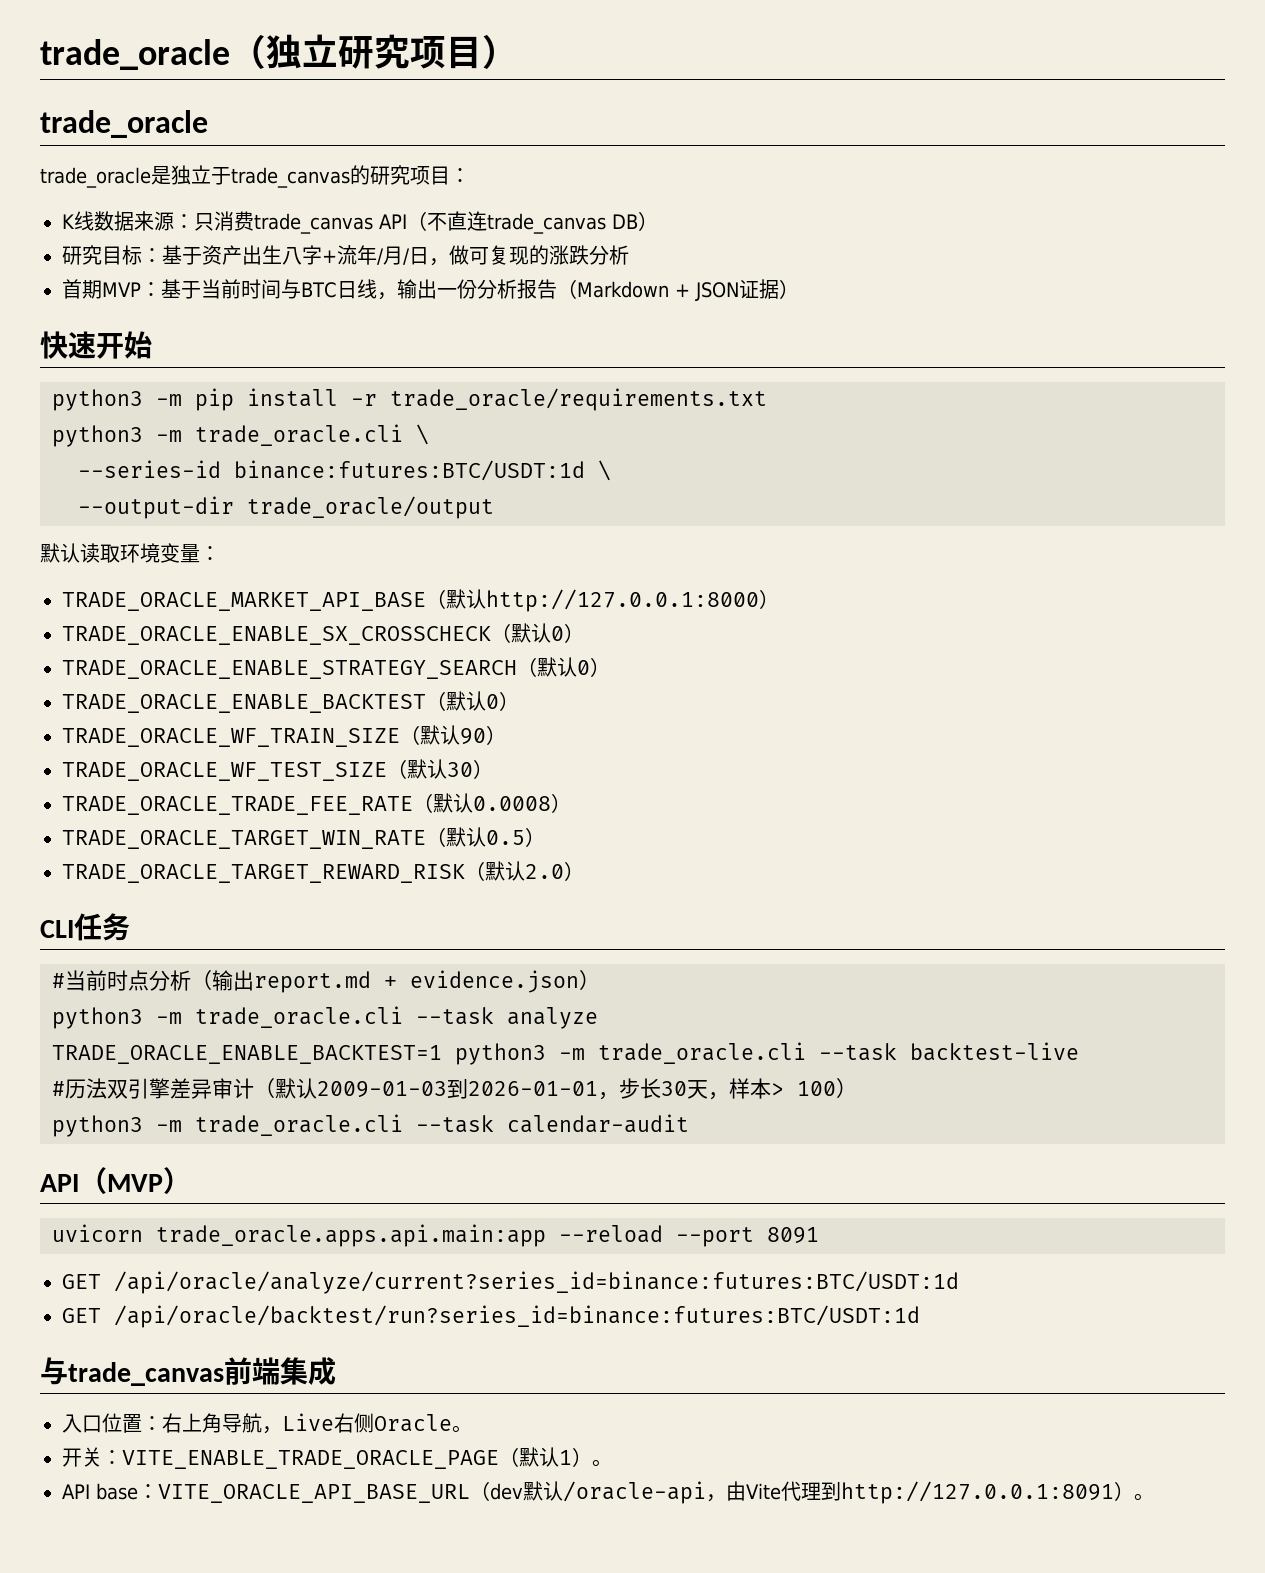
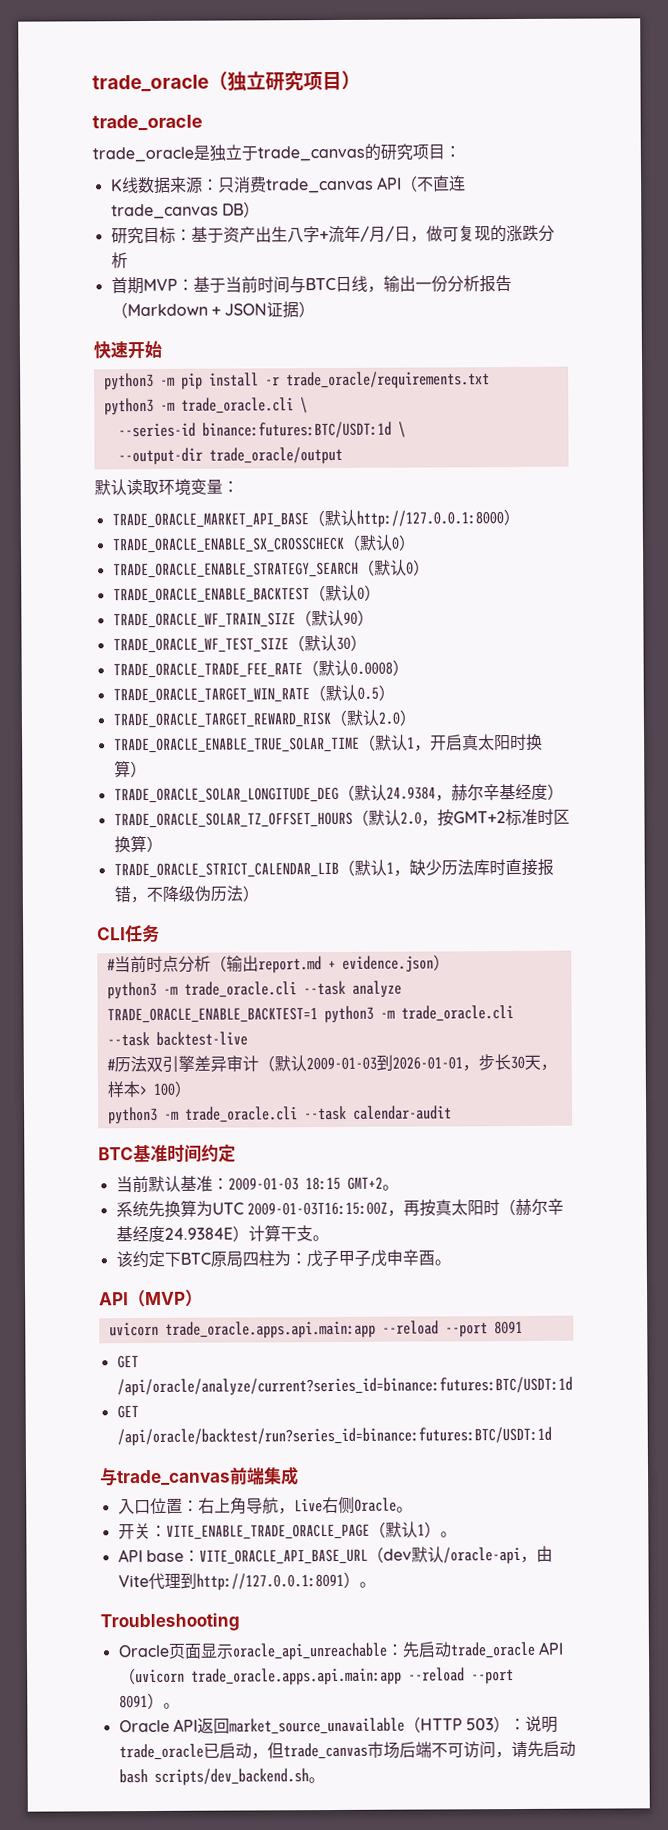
(584, 871) none -> [113,733,543,754] [113,760,147,778] [113,783,564,804] [113,808,570,829] [113,835,163,854] [113,858,554,879] [113,885,259,904] // TRADE_ORACLE_ENABLE_TRUE_SOLAR_TIME（默认1，开启真太阳时换算） // TRADE_ORACLE_SOLAR_LONGITUDE_DEG（默认24.9384，赫尔辛基经度） // TRADE_ORACLE_SOLAR_TZ_OFFSET_HOURS（默认2.0，按GMT+2标准时区换算） // TRADE_ORACLE_STRICT_CALENDAR_LIB（默认1，缺少历法库时直接报错，不降级伪历法）
(689, 1123) none -> [98,1144,236,1163] [115,1175,399,1194] [115,1198,564,1218] [115,1224,329,1243] [115,1249,451,1269] // BTC基准时间约定 // 当前默认基准：2009-01-03 18:15 GMT+2。 // 系统先换算为UTC 2009-01-03T16:15:00Z，再按真太阳时（赫尔辛基经度24.9384E）计算干支。 // 该约定下BTC原局四柱为：戊子甲子戊申辛酉。
(1154, 1497) none -> [100,1612,240,1632] [117,1641,564,1661] [118,1667,514,1686] [118,1692,180,1710] [118,1715,559,1735] [118,1740,576,1761] [118,1768,325,1786] // Troubleshooting // Oracle页面显示oracle_api_unreachable：先启动trade_oracle API（uvicorn trade_oracle.apps.api.main:app --reload --port 8091）。 // Oracle API返回market_source_unavailable（HTTP 503）：说明trade_oracle已启动，但trade_canvas市场后端不可访问，请先启动bash scripts/dev_backend.sh。

